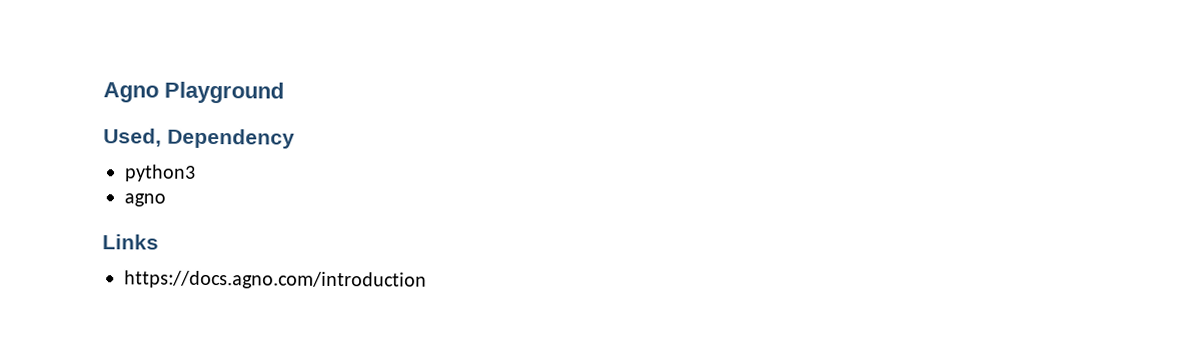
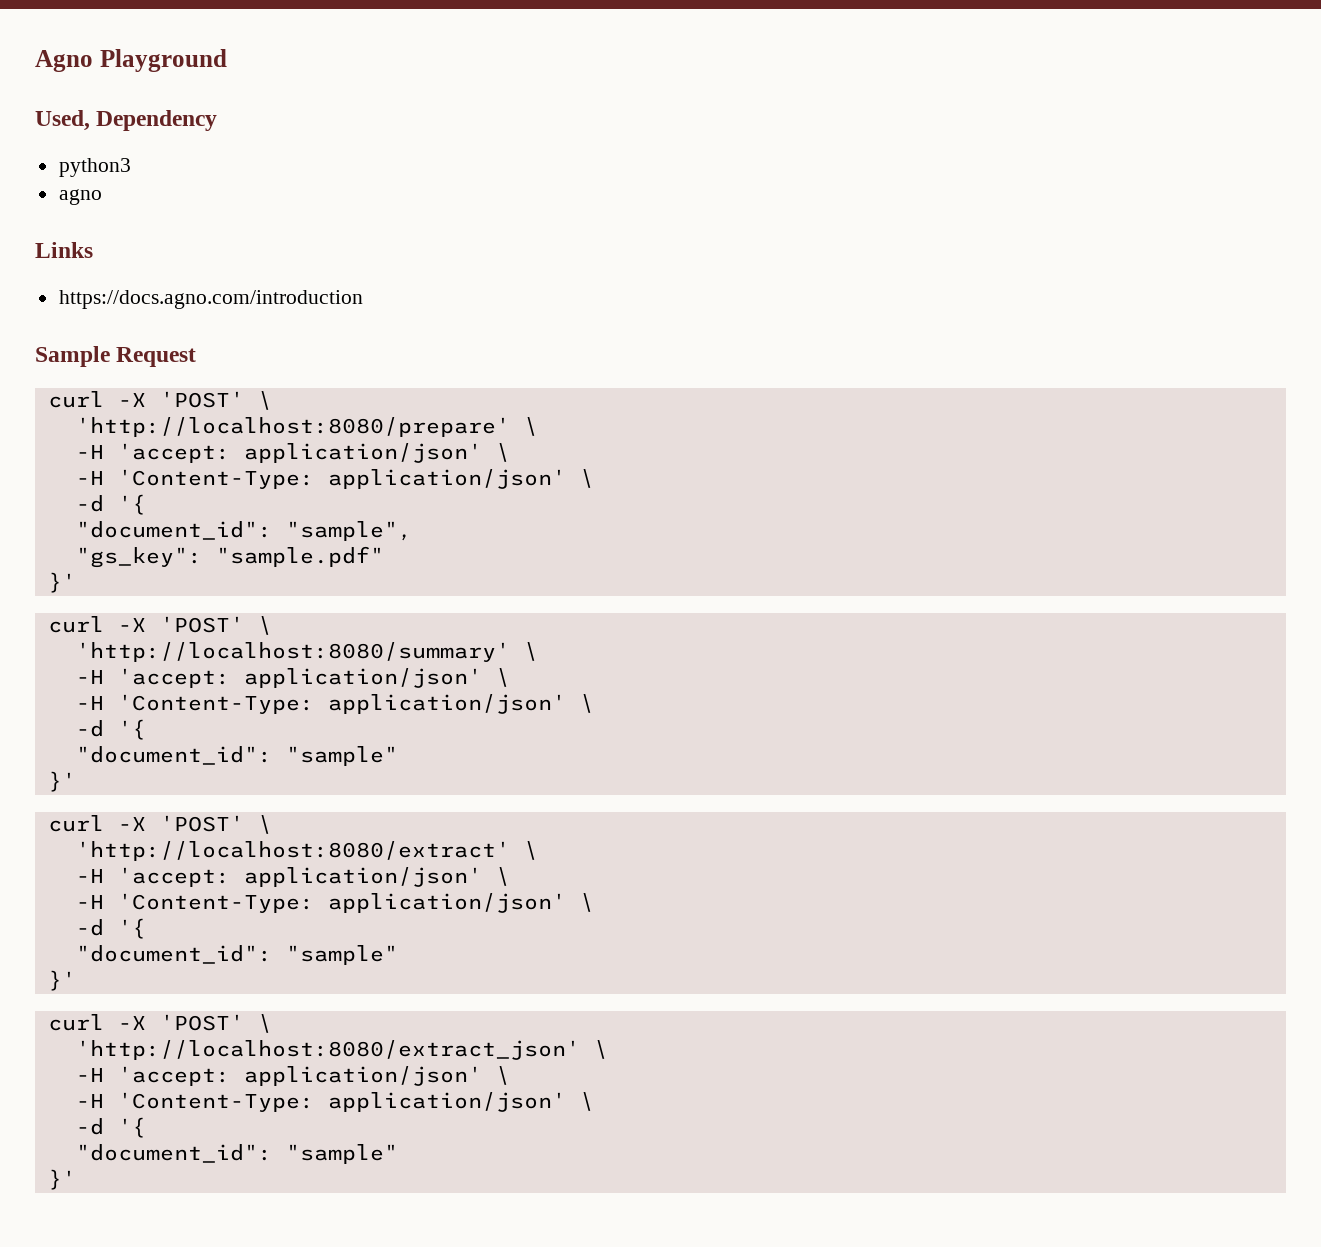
(427, 280) none -> [35,346,197,367] [47,391,272,410] [75,417,538,437] [75,443,510,463] [75,469,594,489] [75,494,146,515] [75,521,412,541] [75,546,384,568] [47,572,76,593] [47,616,272,635] [75,642,538,662] [75,668,510,688] [75,694,594,714] [75,719,146,740] [75,746,398,766] [47,771,76,792] [47,815,272,834] [75,841,538,861] [75,867,510,887] [75,893,594,913] [75,918,146,939] [75,945,398,965] [47,970,76,991] [47,1014,272,1033] [75,1040,608,1060] [75,1066,510,1086] [75,1092,594,1112] [75,1117,146,1138] [75,1144,398,1164] [47,1169,76,1190] // Sample Request // curl -X 'POST' \ // 'http://localhost:8080/prepare' \ // -H 'accept: application/json' \ // -H 'Content-Type: application/json' \ // -d '{ // "document_id": "sample", // "gs_key": "sample.pdf" // }' // curl -X 'POST' \ // 'http://localhost:8080/summary' \ // -H 'accept: application/json' \ // -H 'Content-Type: application/json' \ // -d '{ // "document_id": "sample" // }' // curl -X 'POST' \ // 'http://localhost:8080/extract' \ // -H 'accept: application/json' \ // -H 'Content-Type: application/json' \ // -d '{ // "document_id": "sample" // }' // curl -X 'POST' \ // 'http://localhost:8080/extract_json' \ // -H 'accept: application/json' \ // -H 'Content-Type: application/json' \ // -d '{ // "document_id": "sample" // }'

